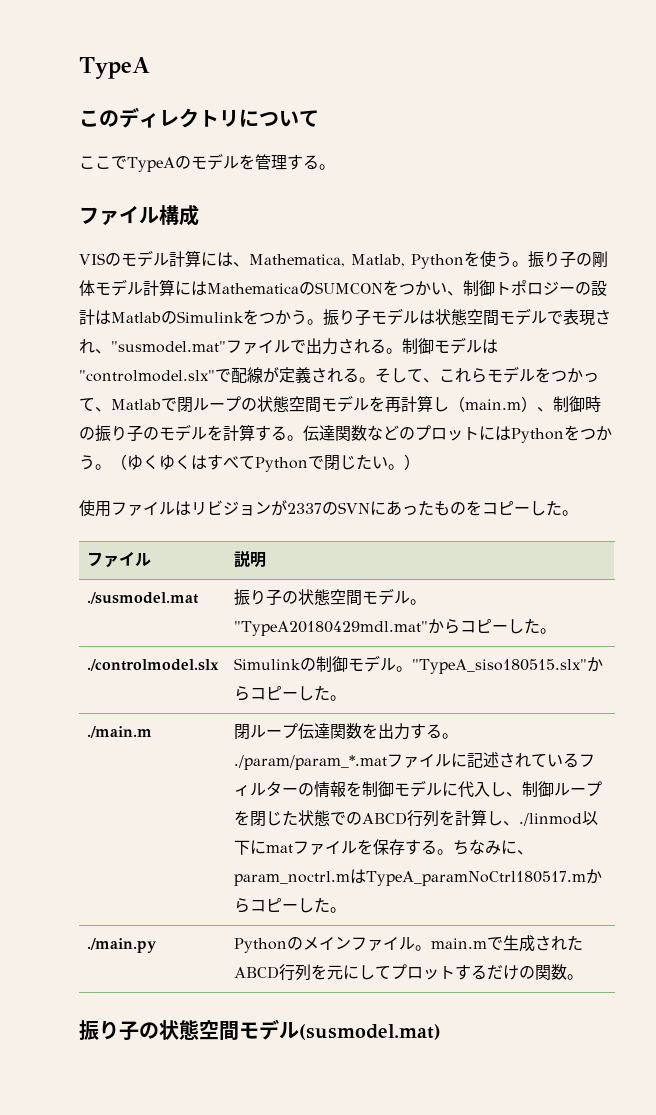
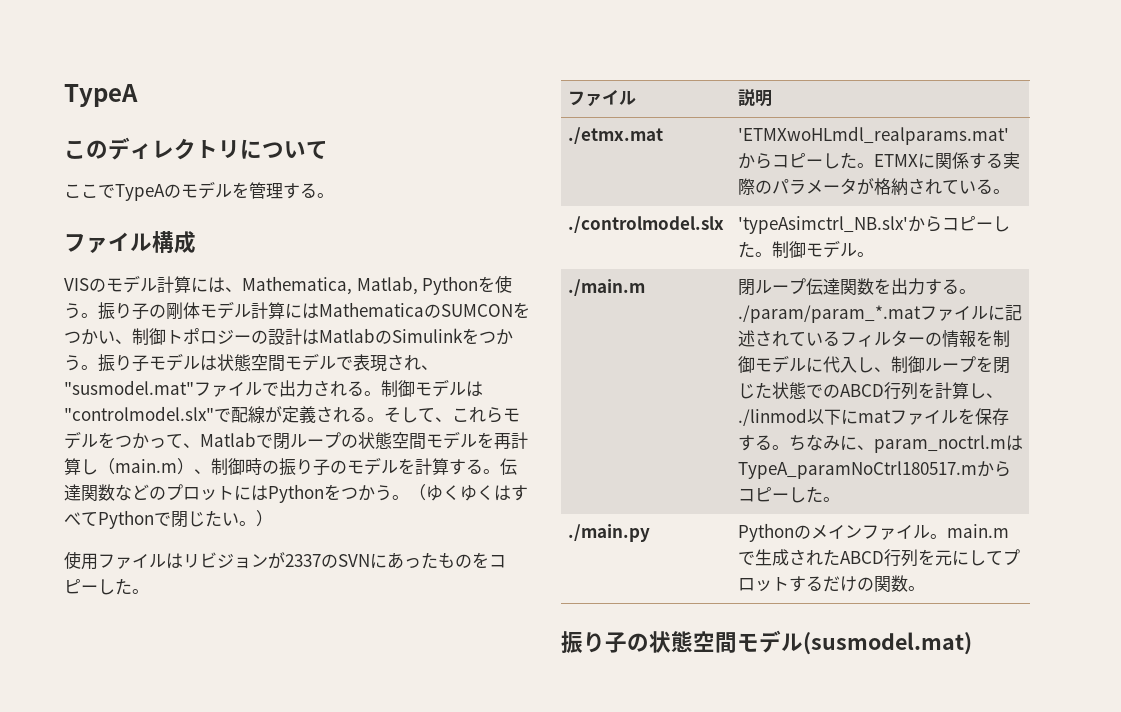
[86,592,199,604] [233,588,426,606] [233,618,556,636] [86,659,219,671] [233,655,603,674] [233,685,346,701] ./susmodel.mat | 振り子の状態空間モデル。"TypeA20180429mdl.mat"からコピーした。 // ./controlmodel.slx | Simulinkの制御モデル。"TypeA_siso180515.slx"からコピーした。 -> [567,127,663,144] [737,126,1009,145] [737,152,1020,169] [737,178,1010,196] [567,216,724,233] [737,216,1010,234] [737,240,874,258] ./etmx.mat | 'ETMXwoHLmdl_realparams.mat'からコピーした。ETMXに関係する実際のパラメータが格納されている。 // ./controlmodel.slx | 'typeAsimctrl_NB.slx'からコピーした。制御モデル。

